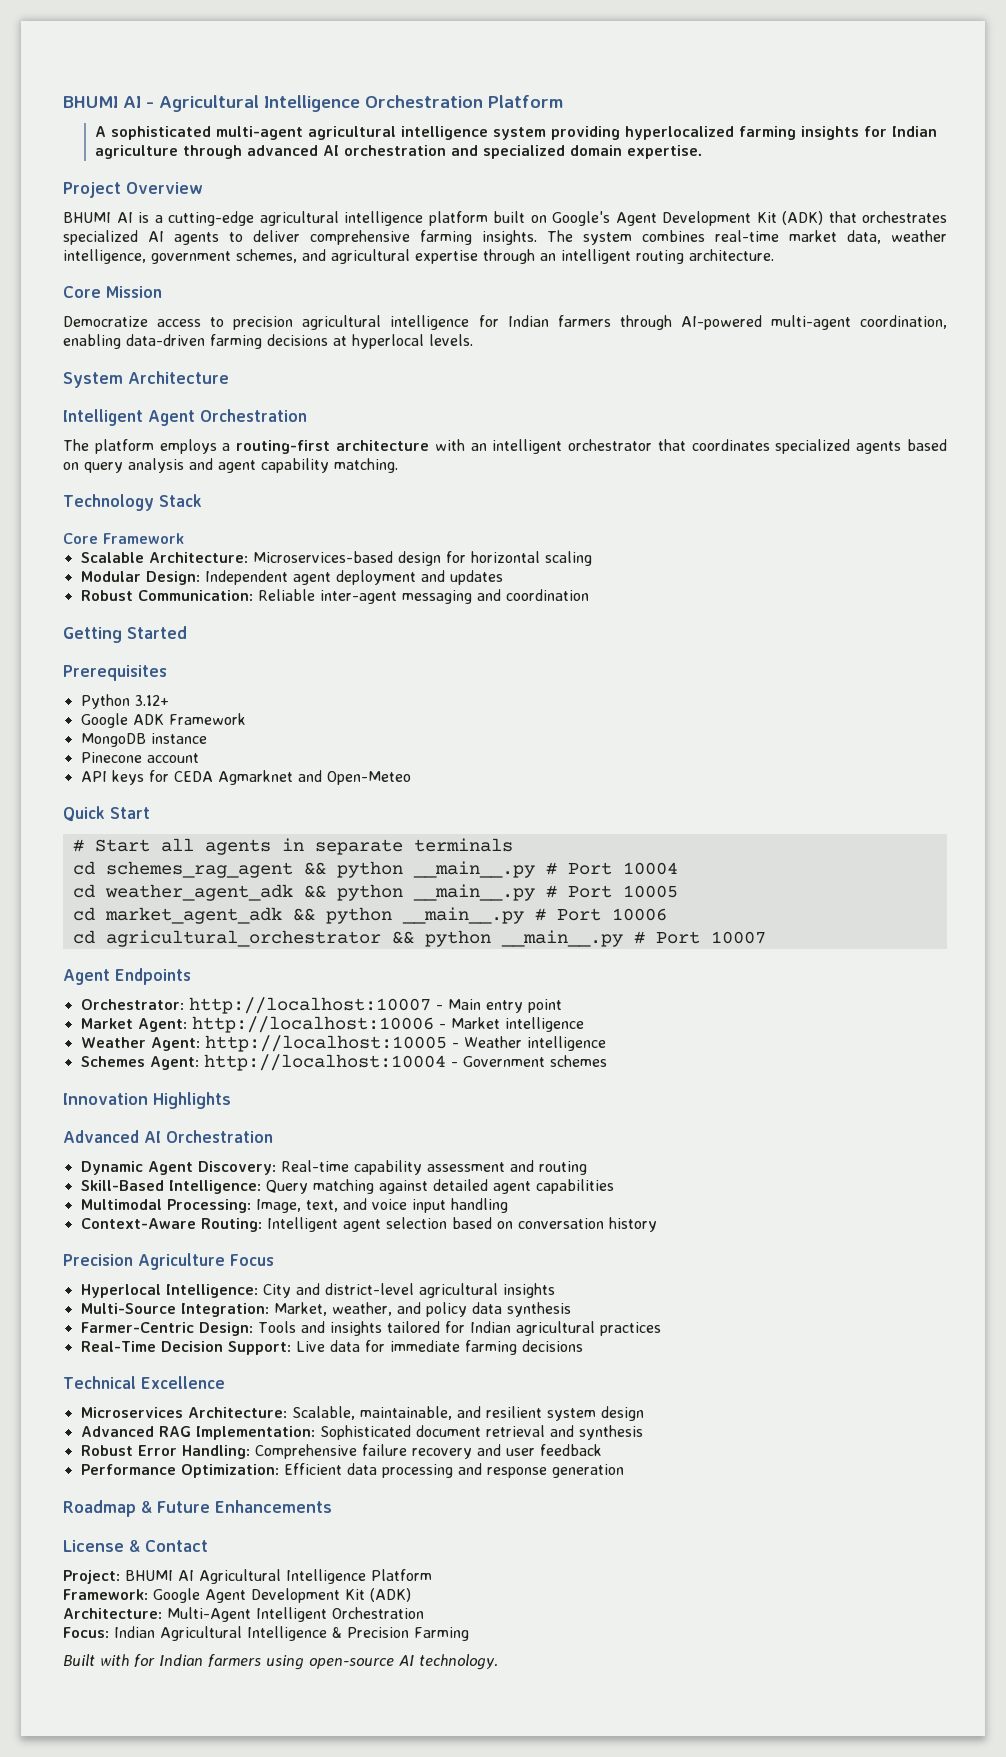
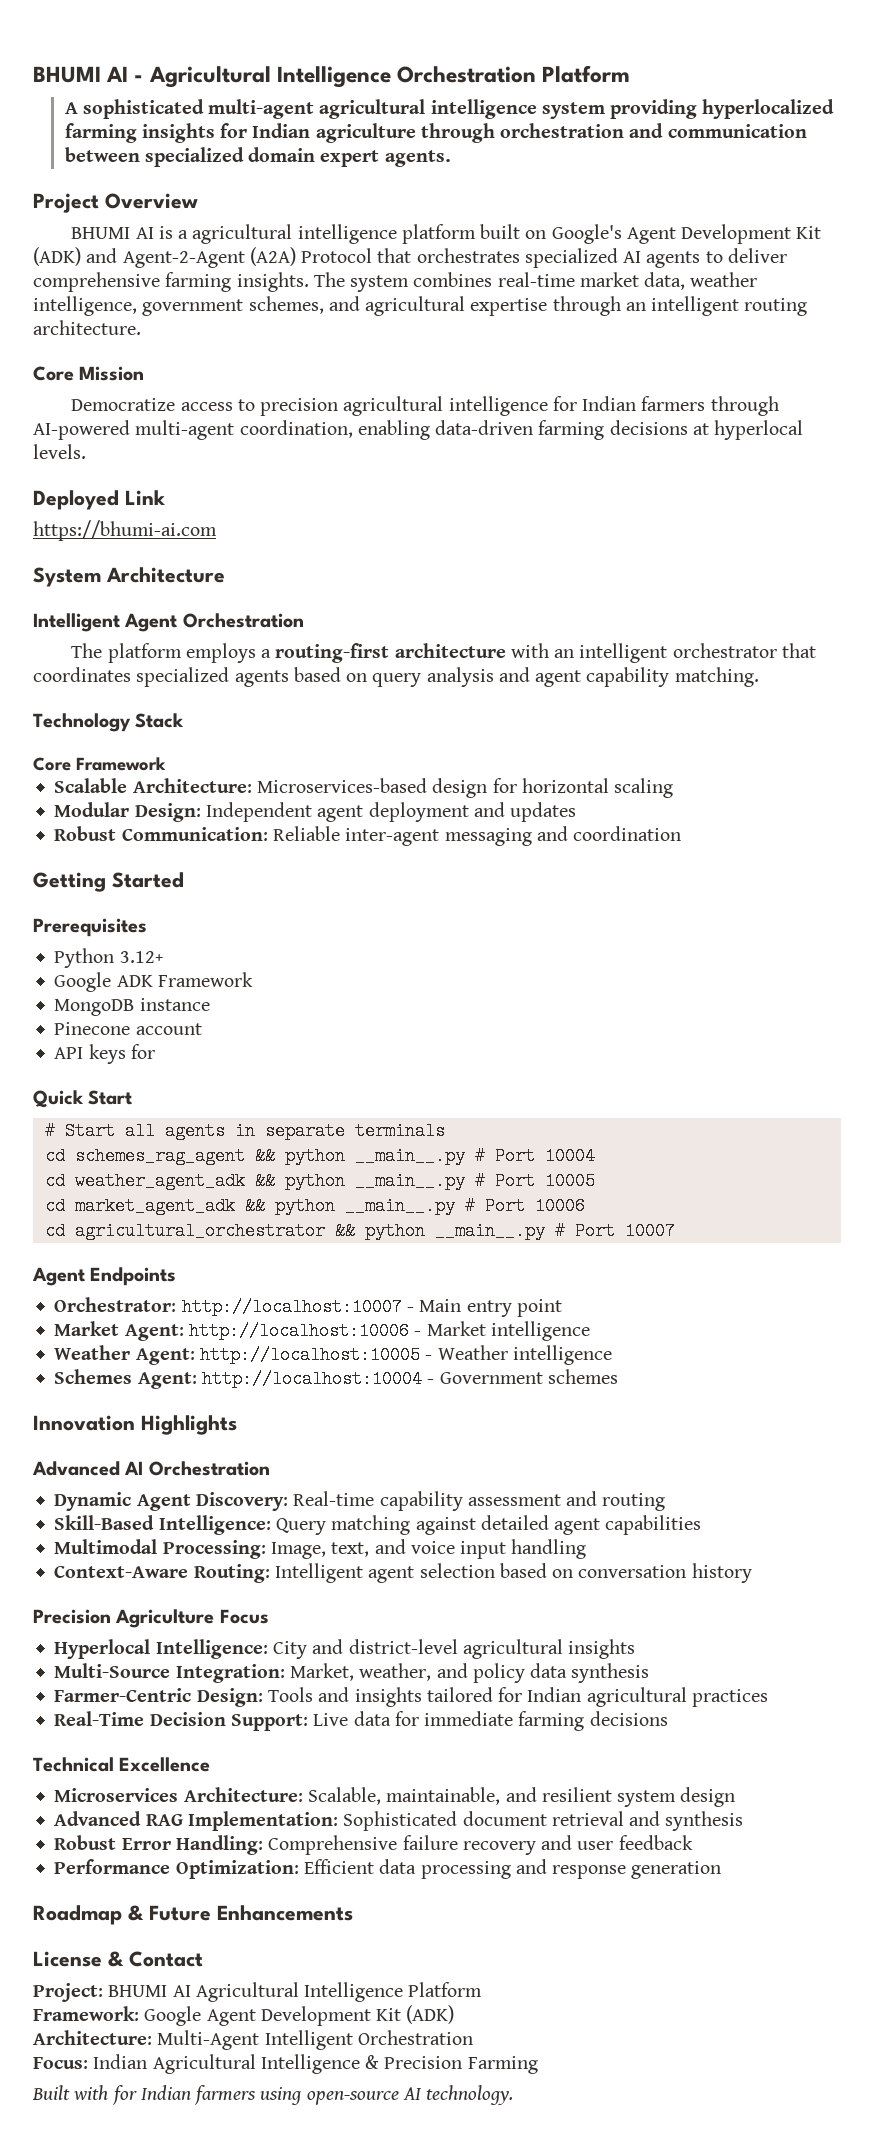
[246,145,702,159] advanced AI orchestration and specialized domain expertise. -> [500,123,807,138] [64,147,451,167] orchestration and communication between specialized domain expert agents.
[168,211,254,226] cutting-edge -> (189, 234) none
(823, 218) none -> [86,247,373,268] and Agent-2-Agent (A2A) Protocol
(473, 340) none -> [33,490,165,510] [33,520,217,541] // Deployed Link // https://bhumi-ai.com
[173,770,411,785] CEDA Agmarknet and Open-Meteo -> (155, 1051) none

